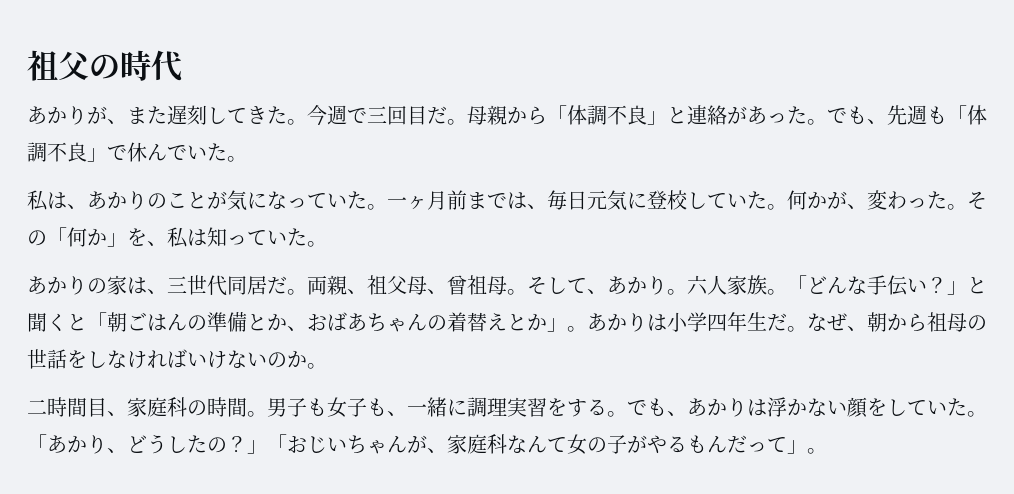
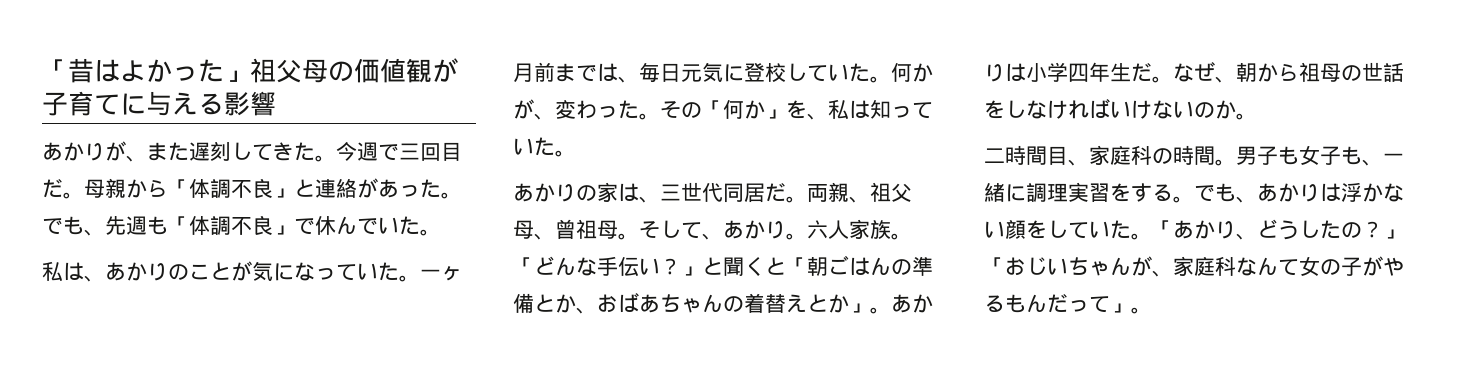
[27,50,182,82] 祖父の時代 -> [42,58,458,83] [42,91,276,116] 「昔はよかった」祖父母の価値観が子育てに与える影響

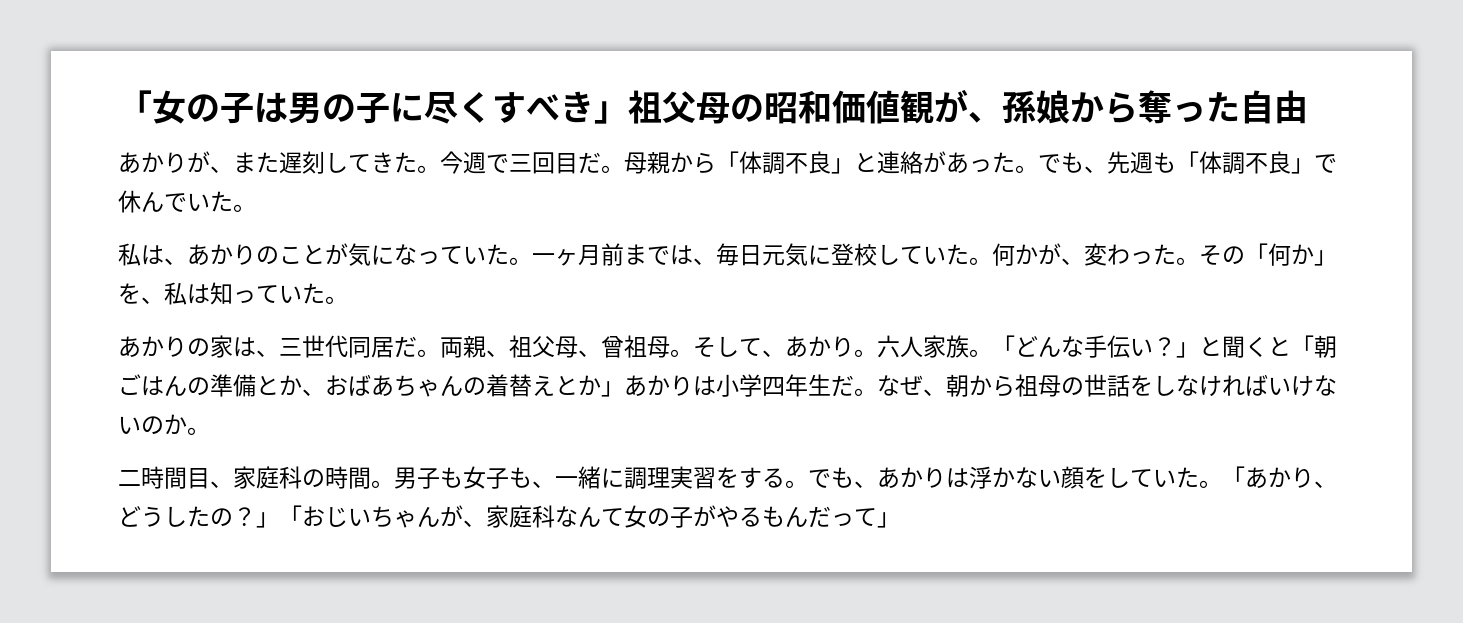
[42,58,224,83] 「昔はよかった -> [118,90,594,124] 「女の子は男の子に尽くすべき
(354, 71) none -> [764,90,832,124] 昭和
[42,91,276,116] 子育てに与える影響 -> [968,90,1308,124] 、孫娘から奪った自由
[870,307,891,314] 。 -> (624, 389) none
[1131,307,1152,314] 。 -> (900, 520) none

